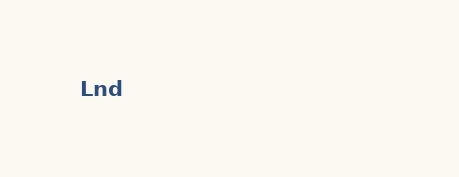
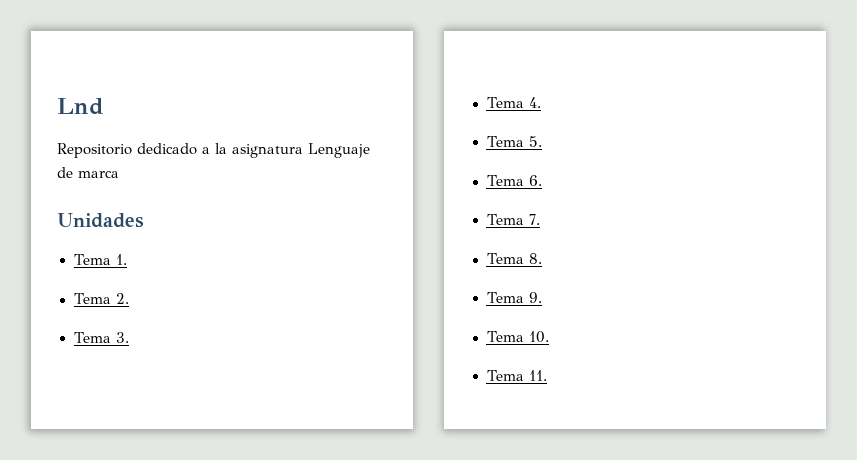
(123, 88) none -> [57,143,370,158] [57,167,119,178] [57,213,144,228] [73,254,128,265] [73,293,130,304] [73,332,130,343] [486,97,542,108] [486,136,543,147] [486,175,543,186] [486,214,541,225] [486,253,543,264] [486,292,543,303] [486,331,550,343] [486,370,548,381] // Repositorio dedicado a la asignatura Lenguaje de marca // Unidades // Tema 1. // Tema 2. // Tema 3. // Tema 4. // Tema 5. // Tema 6. // Tema 7. // Tema 8. // Tema 9. // Tema 10. // Tema 11.

